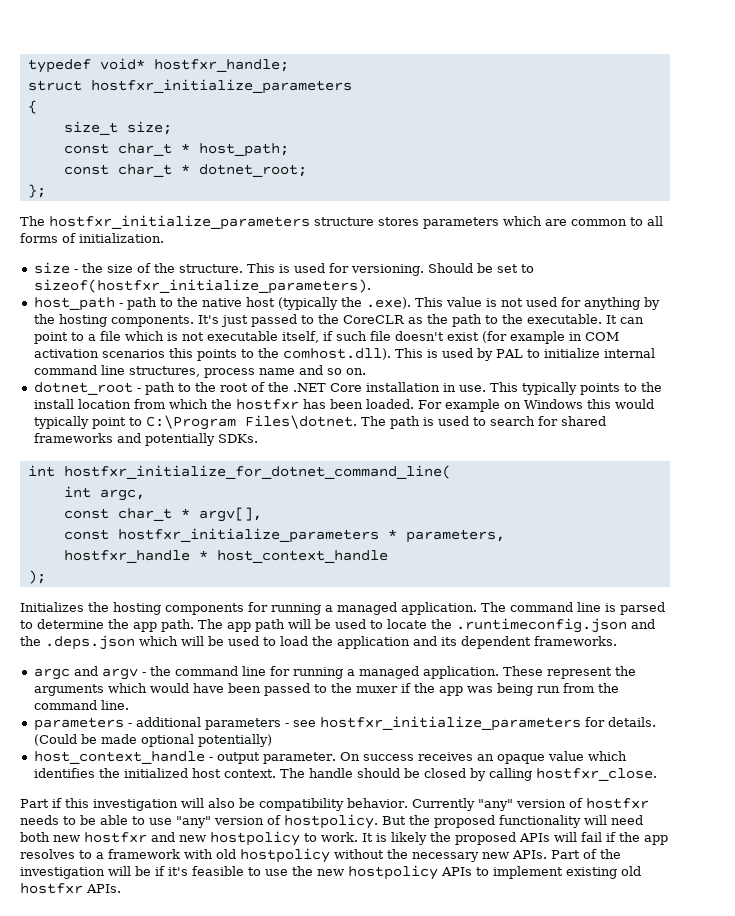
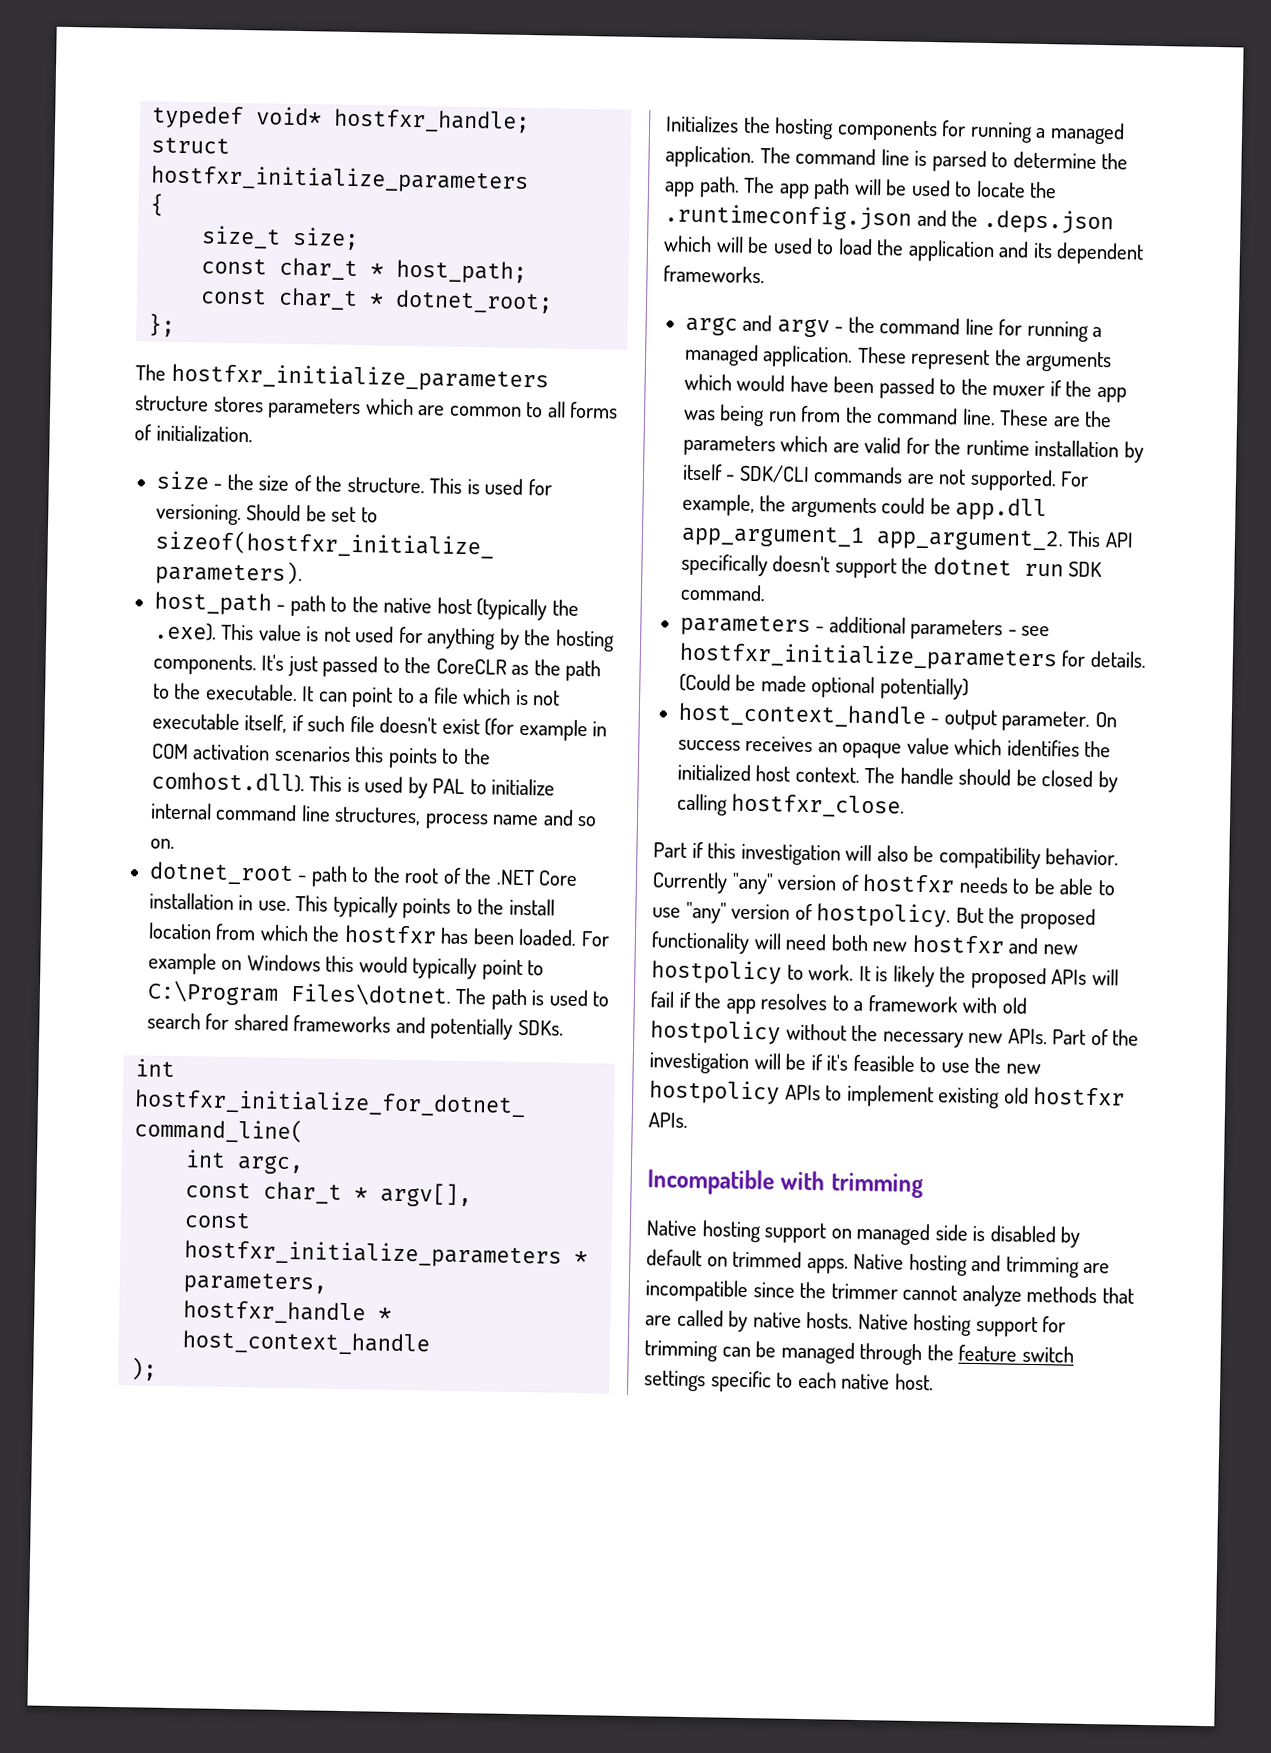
(129, 705) none -> [999,409,1113,428] [682,434,1144,463] [681,463,1090,492] [681,493,1048,522] [680,524,1134,552] [680,553,1103,579] [679,583,766,602] These are the parameters which are valid for the runtime installation by itself - SDK/CLI commands are not supported. For example, the arguments could be app.dll app_argument_1 app_argument_2. This API specifically doesn't support the dotnet run SDK command.
(121, 888) none -> [647,1168,923,1199] [646,1220,1081,1248] [646,1249,1111,1278] [645,1279,1134,1307] [645,1309,1067,1338] [644,1340,1074,1366] [644,1370,934,1393] // Incompatible with trimming // Native hosting support on managed side is disabled by default on trimmed apps. Native hosting and trimming are incompatible since the trimmer cannot analyze methods that are called by native hosts. Native hosting support for trimming can be managed through the feature switch settings specific to each native host.

